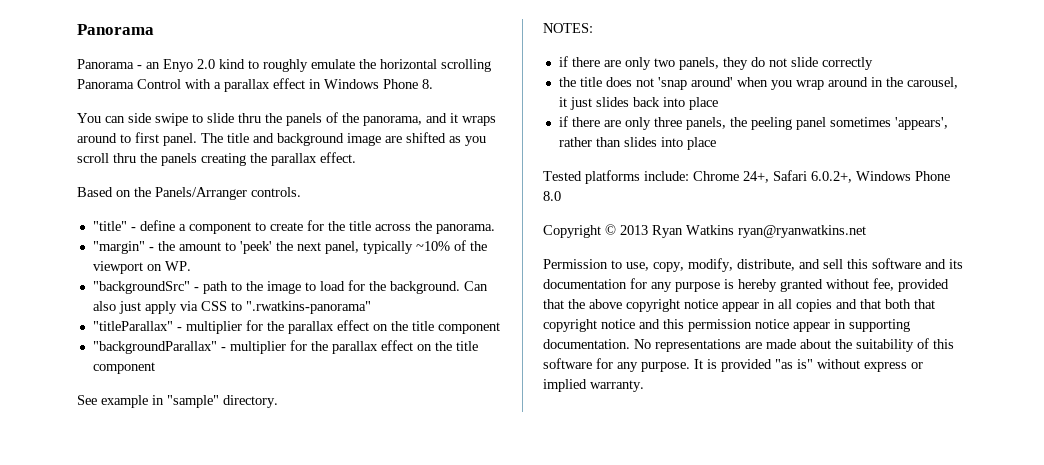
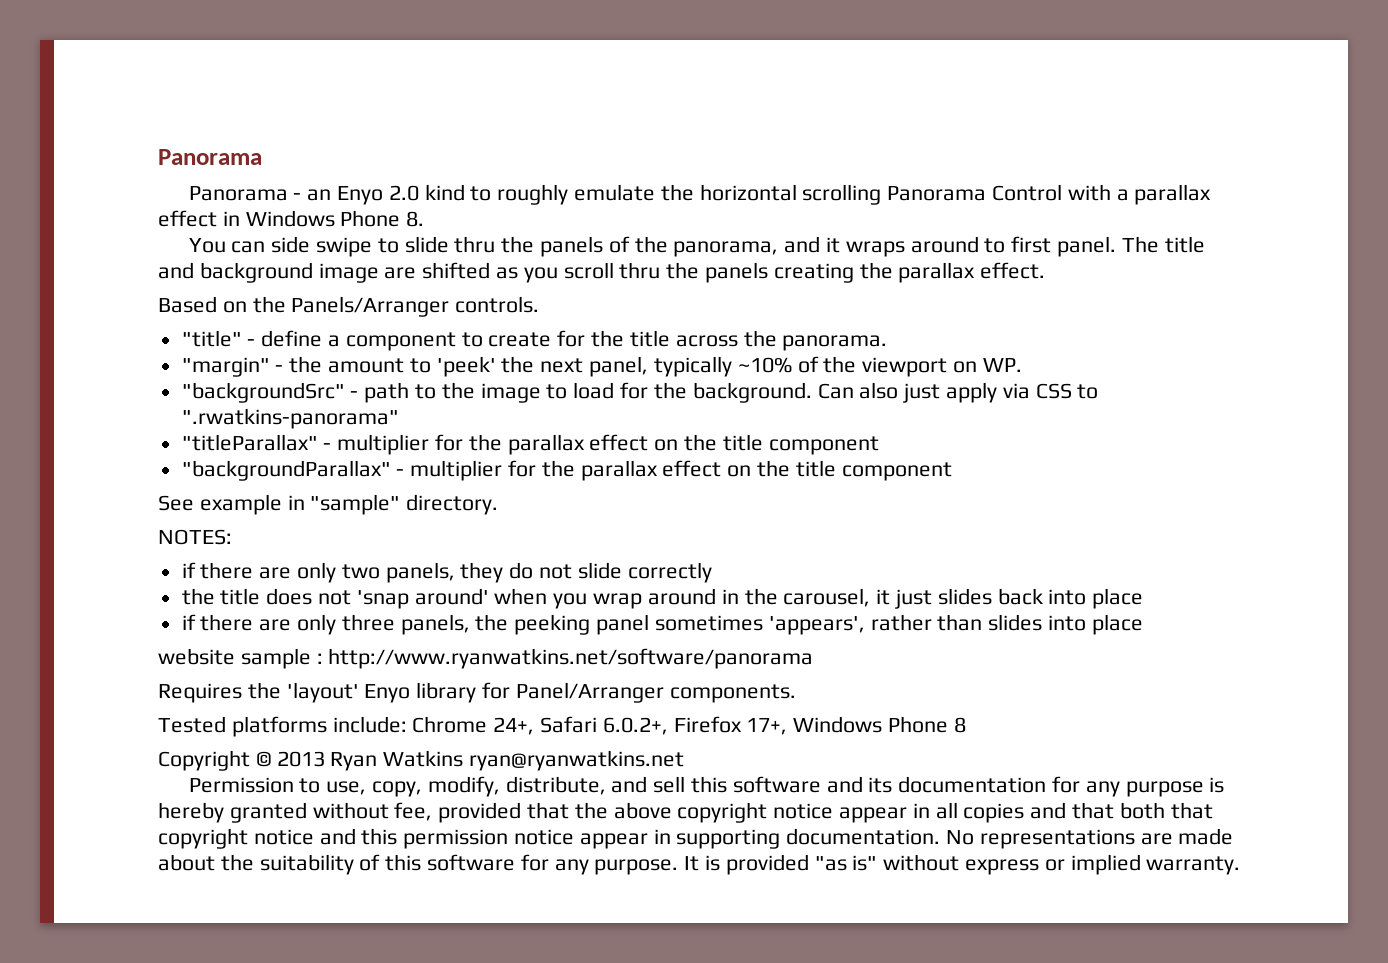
[750,117,792,130] peeling -> [514,614,591,635] peeking
(716, 143) none -> [158,648,814,669] [158,682,796,703] // website sample : http://www.ryanwatkins.net/software/panorama // Requires the 'layout' Enyo library for Panel/Arranger components.
[856,171,950,181] [543,191,561,201] Windows Phone 8.0 -> [673,716,966,735] Firefox 17+, Windows Phone 8

